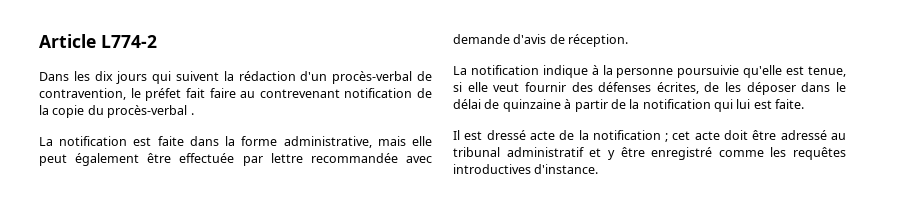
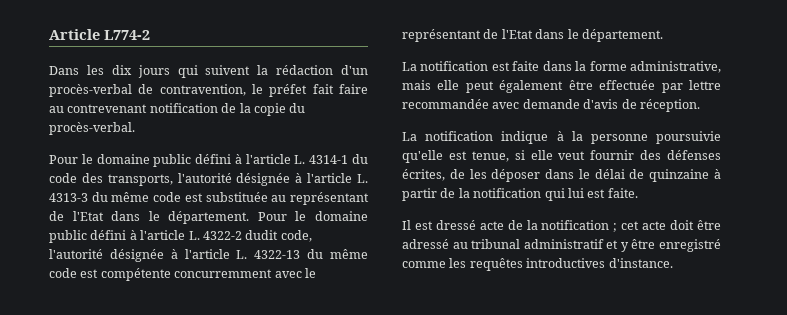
[107,105,194,118] procès-verbal . -> [49,122,135,135] [49,154,368,167] [49,173,368,186] [49,192,369,205] [49,211,368,224] [49,230,312,243] [49,249,368,262] [49,268,316,281] [402,29,663,42] procès-verbal. // Pour le domaine public défini à l'article L. 4314-1 du code des transports, l'autorité désignée à l'article L. 4313-3 du même code est substituée au représentant de l'Etat dans le département. Pour le domaine public défini à l'article L. 4322-2 dudit code, l'autorité désignée à l'article L. 4322-13 du même code est compétente concurremment avec le représentant de l'Etat dans le département.

